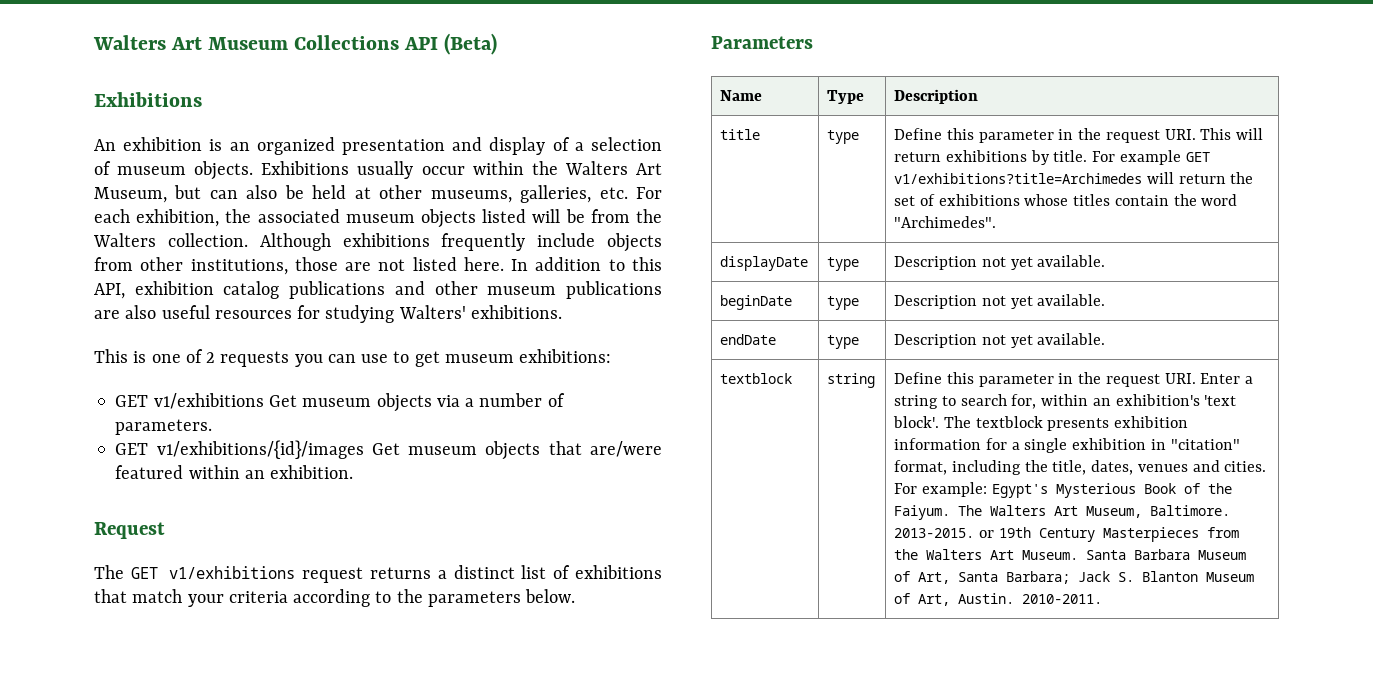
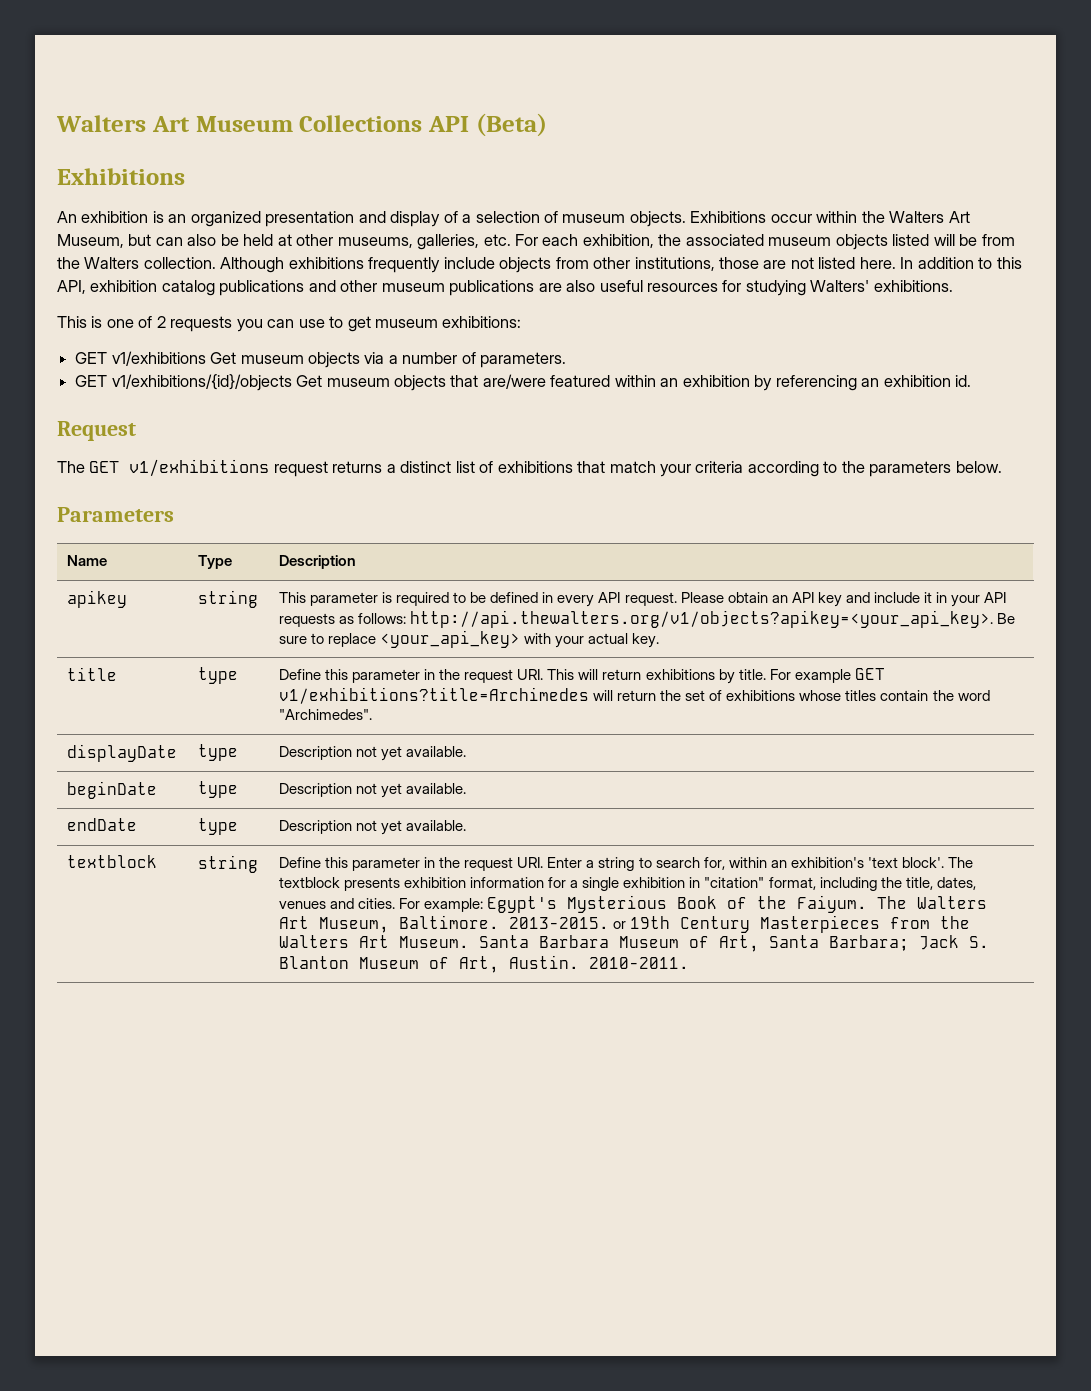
[357,161,414,179] usually -> (767, 217) none
[156,440,364,459] v1/exhibitions/{id}/images -> [111,374,292,391] v1/exhibitions/{id}/objects
[270,465,354,479] exhibition. -> [682,375,971,391] exhibition by referencing an exhibition id.
(979, 96) none -> [67,590,128,608] [198,590,259,608] [279,592,1007,607] [279,610,1016,628] [279,630,660,648] // apikey | string | This parameter is required to be defined in every API request. Please obtain an API key and include it in your API requests as follows: http://api.thewalters.org/v1/objects?apikey=<your_api_key>. Be sure to replace <your_api_key> with your actual key.

